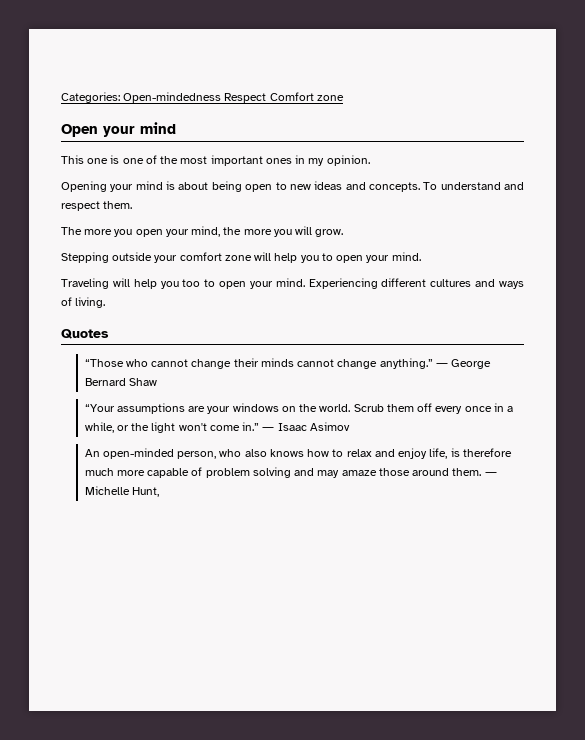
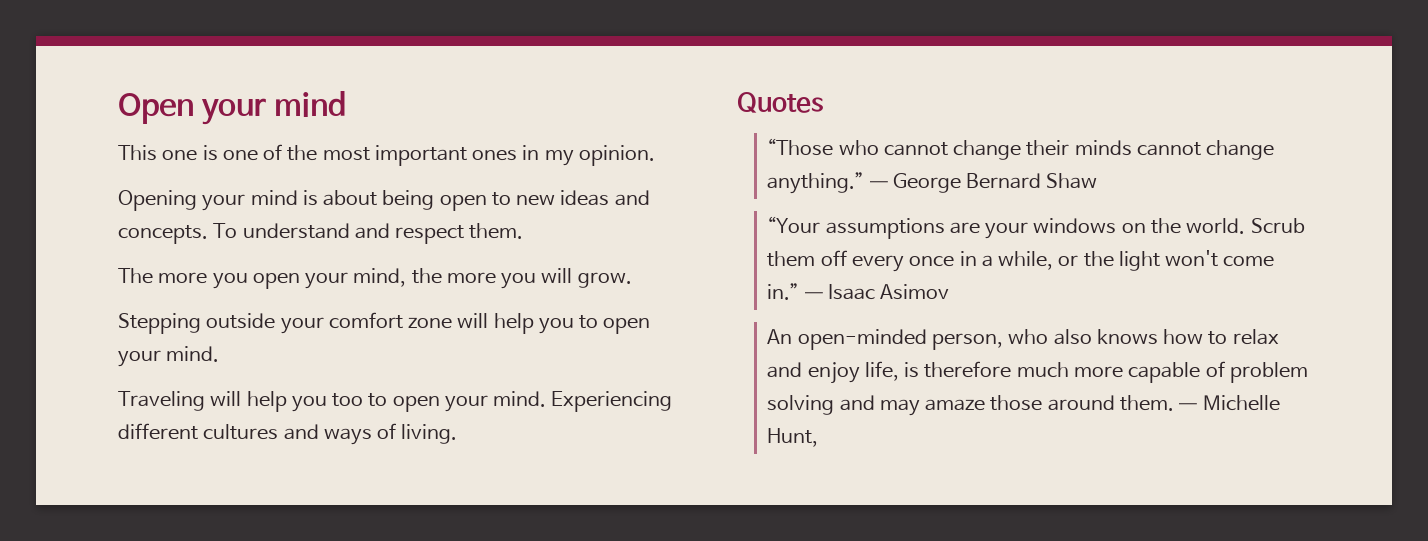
[61,92,344,103] Categories: Open-mindedness Respect Comfort zone // -> (118, 108) none

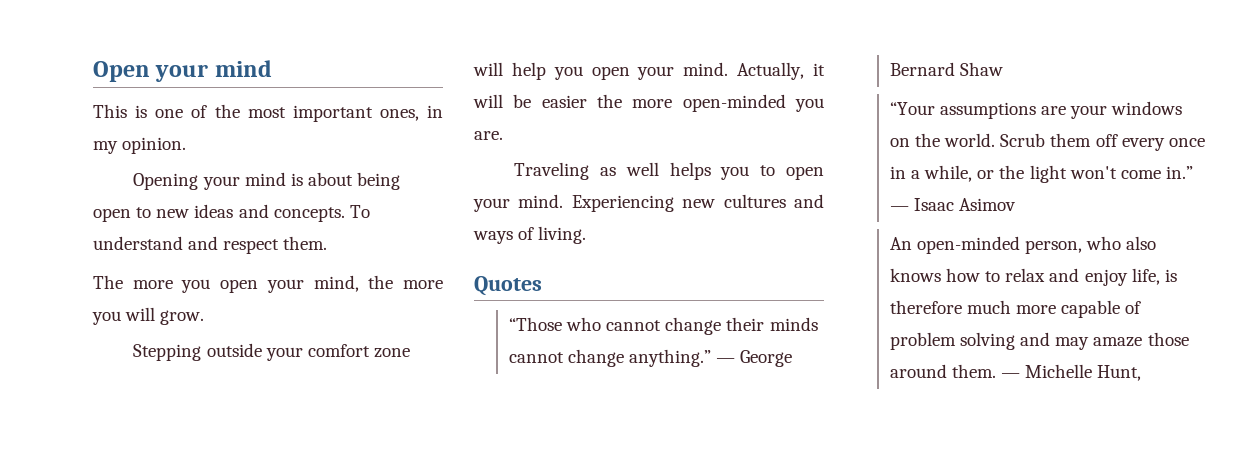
[162,150,198,161] one -> (127, 111) none
[472,150,518,161] ones -> [379,109,419,121] ones,
[579,315,651,334] [118,346,220,367] [118,391,364,412] to open your mind. // Traveling will help you too -> [591,62,825,80] [473,94,824,112] [474,131,503,140] [514,162,750,180] open your mind. Actually, it will be easier the more open-minded you are. // Traveling as well helps you
[118,423,198,440] different -> [682,199,716,208] new

